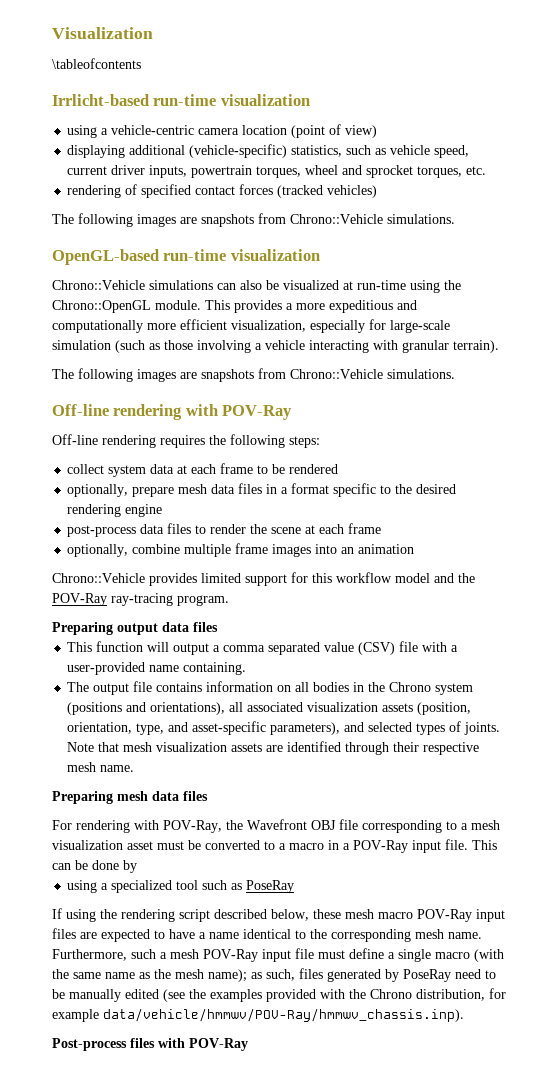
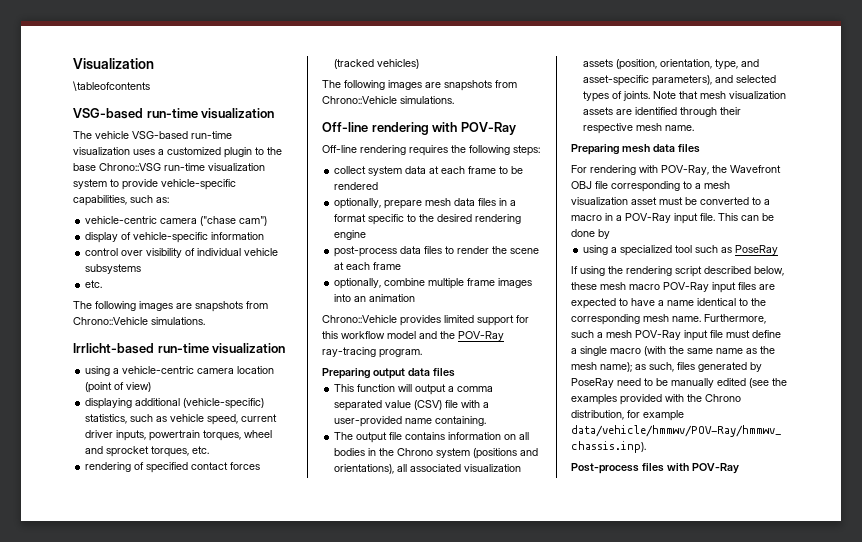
(141, 63) none -> [73,108,275,119] [73,131,232,139] [73,147,282,158] [73,163,265,171] [73,179,236,190] [73,195,169,206] [85,216,268,226] [85,232,265,243] [85,248,279,258] [85,264,142,274] [85,280,103,288] [73,301,268,312] [73,317,205,325] // VSG-based run-time visualization // The vehicle VSG-based run-time visualization uses a customized plugin to the base Chrono::VSG run-time visualization system to provide vehicle-specific capabilities, such as: // vehicle-centric camera ("chase cam") // display of vehicle-specific information // control over visibility of individual vehicle subsystems // etc. // The following images are snapshots from Chrono::Vehicle simulations.
[52,249,320,265] [52,280,461,293] [52,300,417,313] [52,319,450,333] [52,340,499,353] [52,368,455,382] // OpenGL-based run-time visualization // Chrono::Vehicle simulations can also be visualized at run-time using the Chrono::OpenGL module. This provides a more expeditious and computationally more efficient visualization, especially for large-scale simulation (such as those involving a vehicle interacting with granular terrain). // The following images are snapshots from Chrono::Vehicle simulations. -> (454, 100) none

